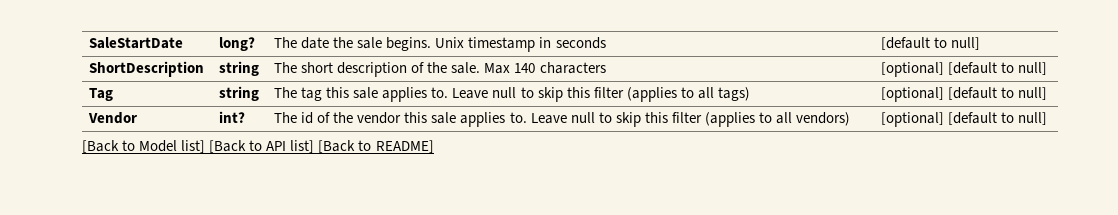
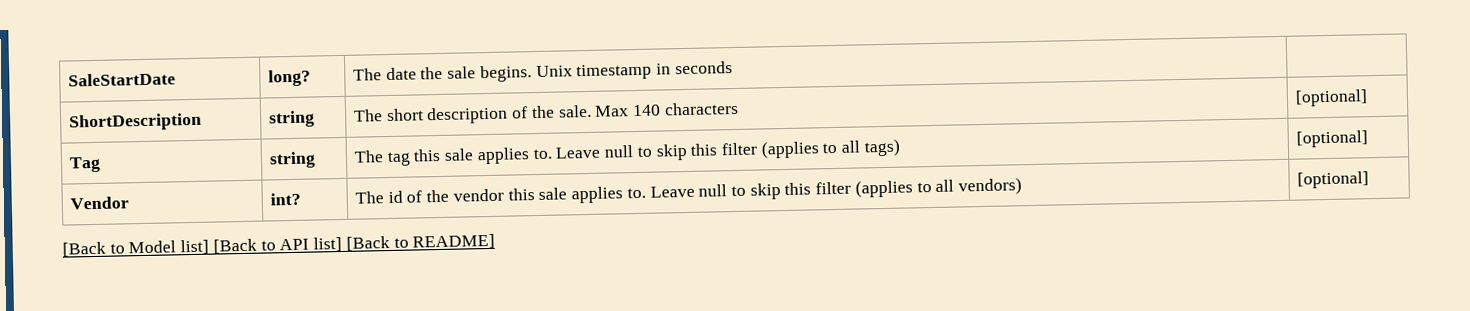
[881,37,981,50] [default to null] -> (733, 68) none
[948,62,1048,75] [default to null] -> (1368, 98) none
[948,87,1048,100] [default to null] -> (1368, 139) none
[948,112,1048,125] [default to null] -> (1369, 180) none

